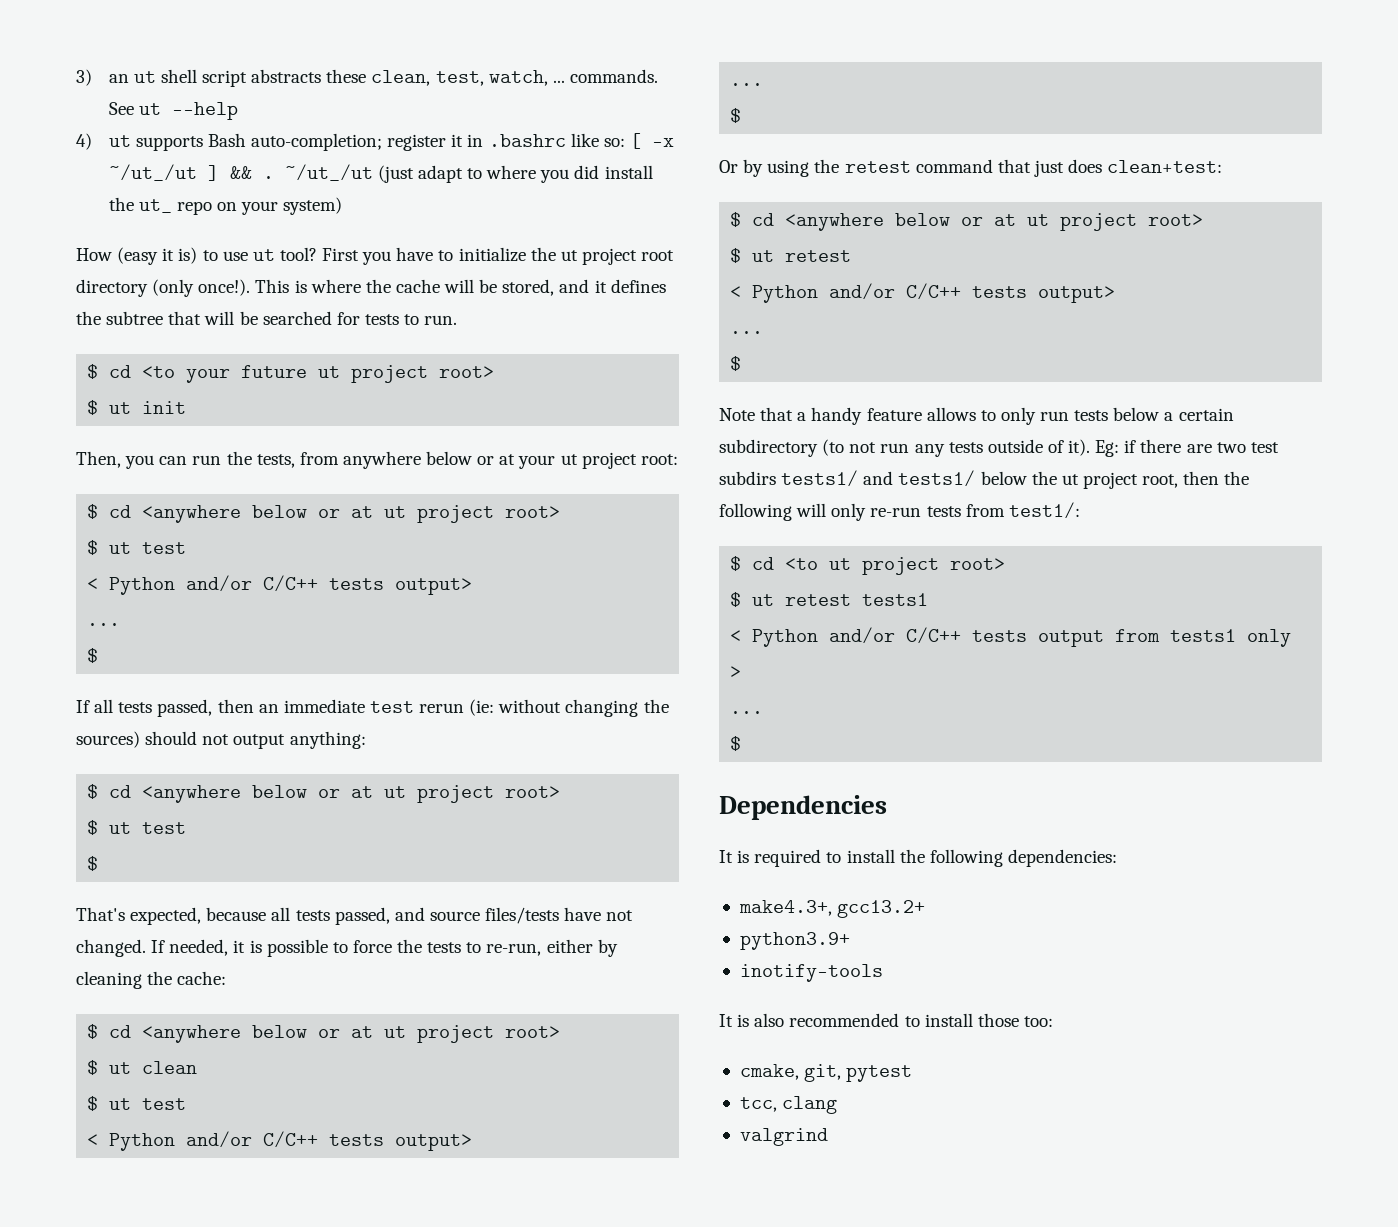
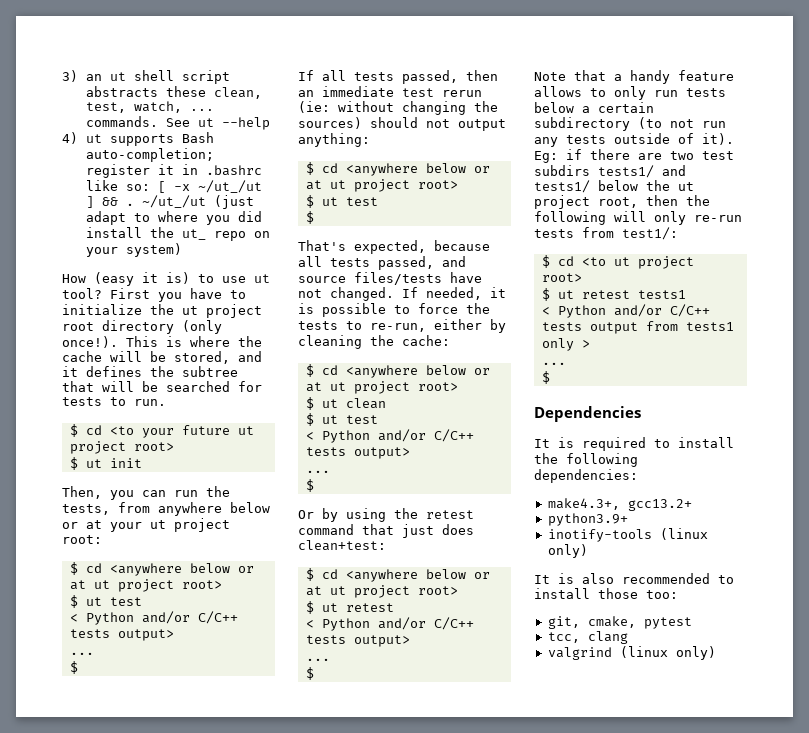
(883, 973) none -> [659,528,708,540] [547,544,588,558] (linux only)
[739,1064,842,1082] cmake, git, -> [547,616,636,629] git, cmake,
(828, 1137) none -> [619,646,716,660] (linux only)

